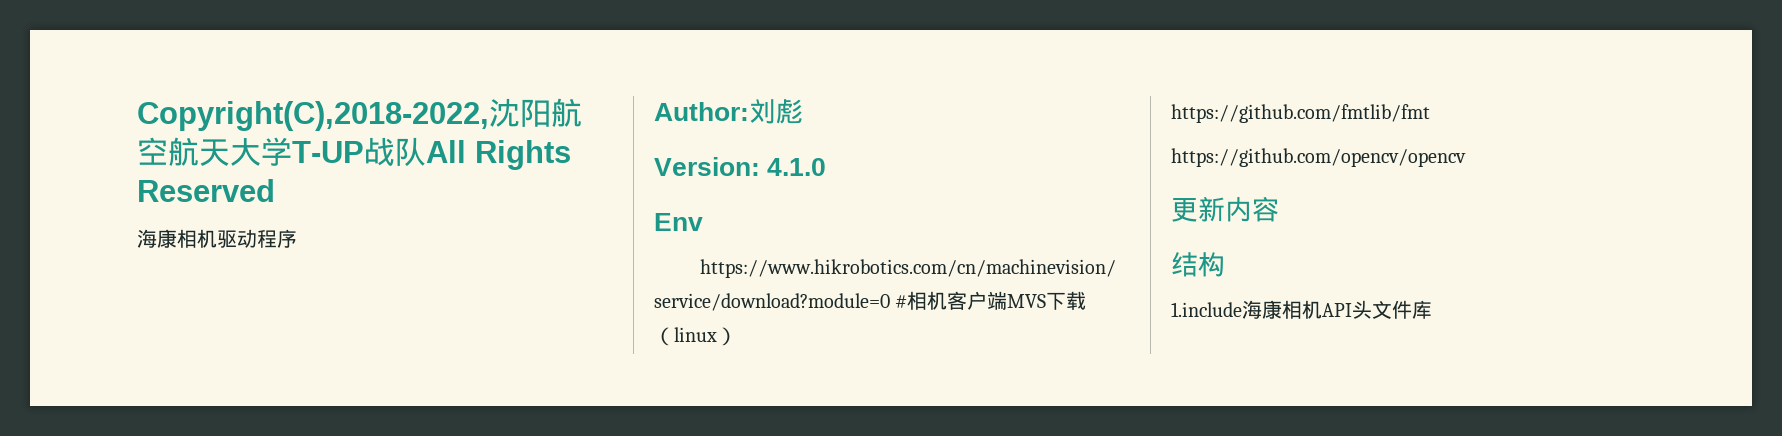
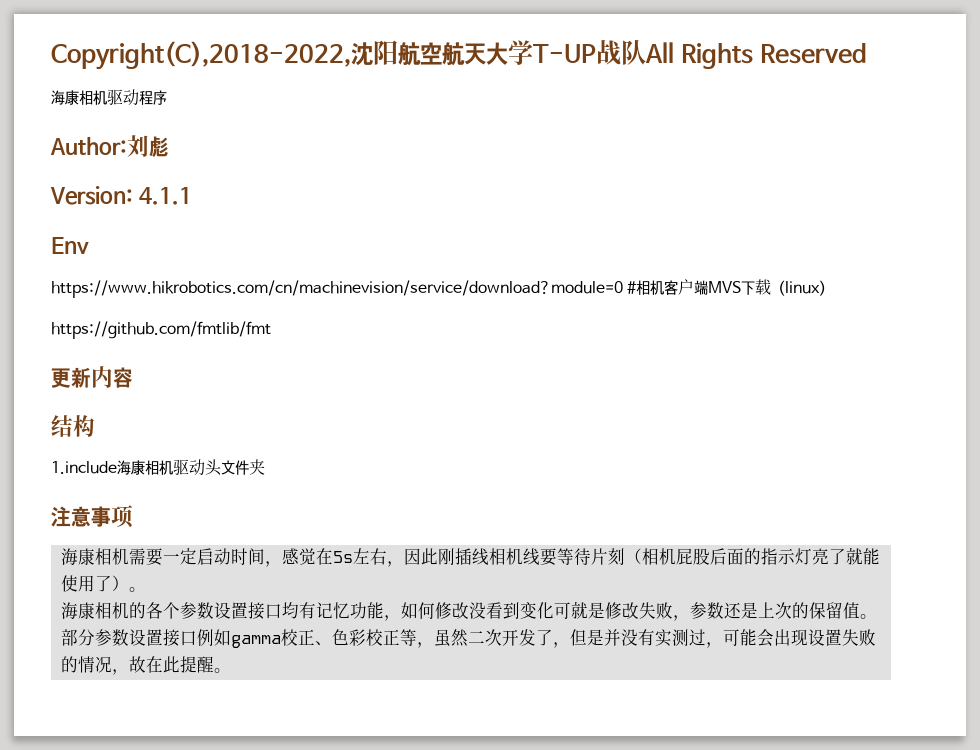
[767,158,827,176] 4.1.0 -> [138,187,192,205] 4.1.1
[1171,148,1466,167] // https://github.com/opencv/opencv -> (271, 330) none
[1322,300,1432,319] API头文件库 -> [173,459,265,476] [51,505,134,528] [60,548,880,567] [60,575,146,592] [60,602,877,621] [60,629,876,648] [60,656,231,675] 驱动头文件夹 // 注意事项 // 海康相机需要一定启动时间，感觉在5s左右，因此刚插线相机线要等待片刻（相机屁股后面的指示灯亮了就能使用了）。 // 海康相机的各个参数设置接口均有记忆功能，如何修改没看到变化可就是修改失败，参数还是上次的保留值。部分参数设置接口例如gamma校正、色彩校正等，虽然二次开发了，但是并没有实测过，可能会出现设置失败的情况，故在此提醒。

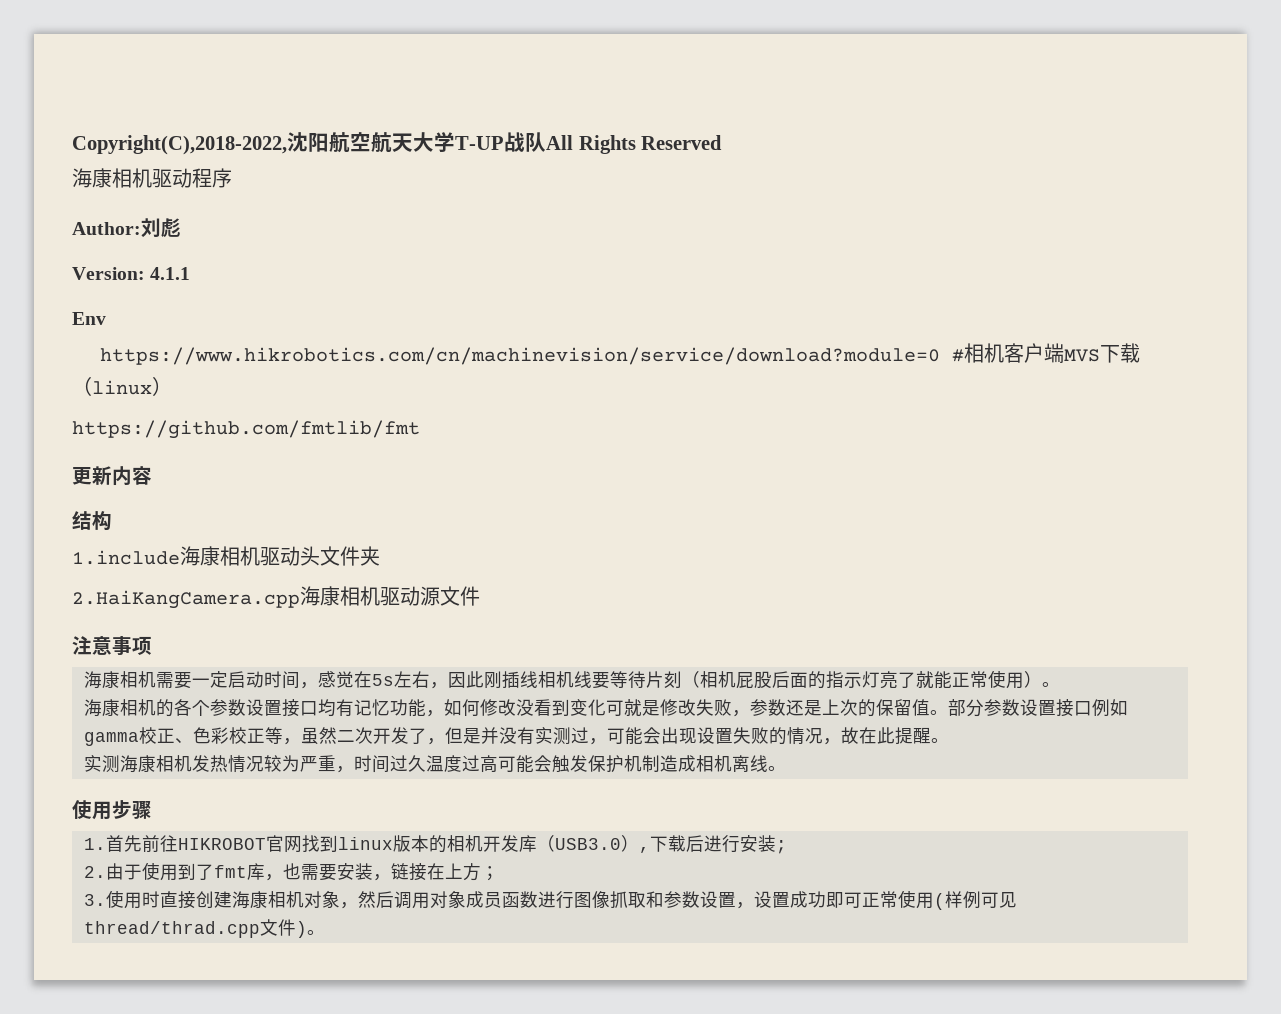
(265, 467) none -> [72,586,480,609] // 2.HaiKangCamera.cpp海康相机驱动源文件
[60,575,112,592] 使用了 -> [952,670,1024,689] 正常使用
(231, 670) none -> [84,755,786,773] [72,800,152,820] [84,835,787,854] [84,862,499,881] [84,890,1017,910] [84,919,325,938] // 实测海康相机发热情况较为严重，时间过久温度过高可能会触发保护机制造成相机离线。 // 使用步骤 // 1.首先前往HIKROBOT官网找到linux版本的相机开发库（USB3.0）,下载后进行安装; // 2.由于使用到了fmt库，也需要安装，链接在上方； // 3.使用时直接创建海康相机对象，然后调用对象成员函数进行图像抓取和参数设置，设置成功即可正常使用(样例可见thread/thrad.cpp文件)。

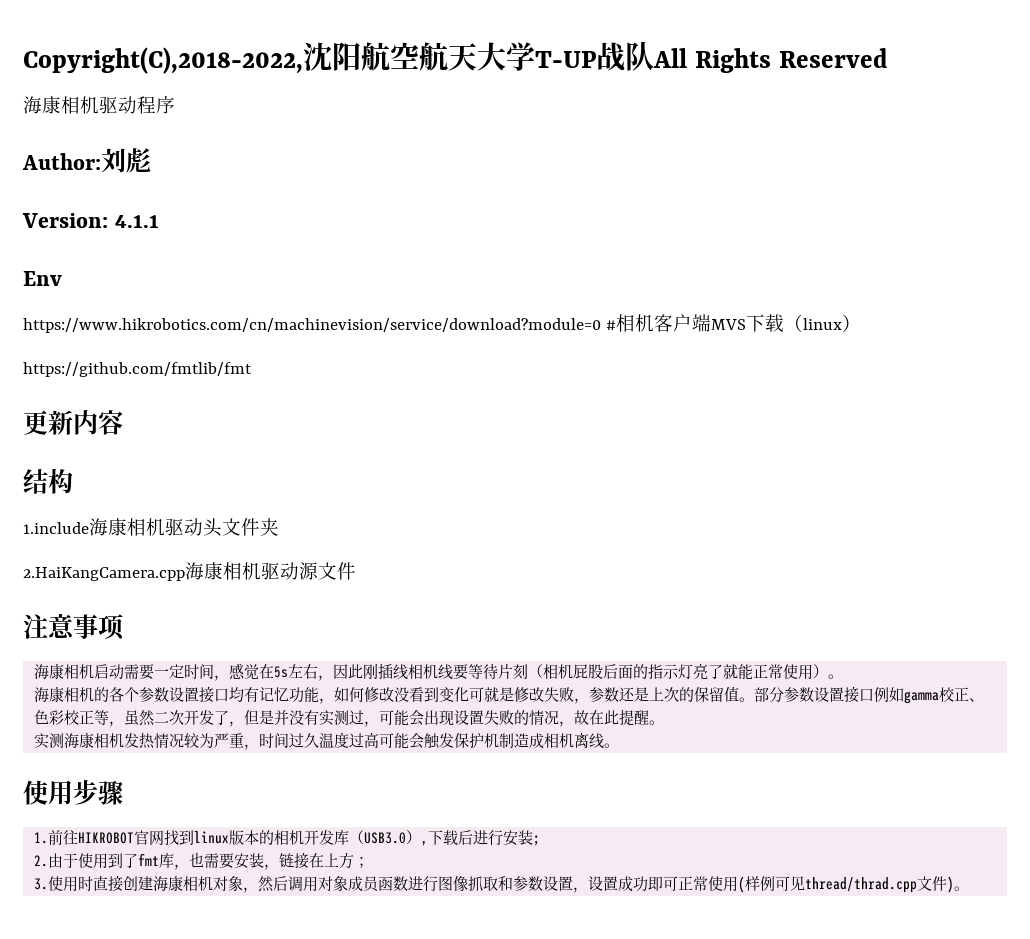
(156, 679) none -> [94,664,125,680] 启动
[228,671,264,688] 启动 -> (185, 671) none
[106,835,142,852] 首先 -> (49, 838) none

